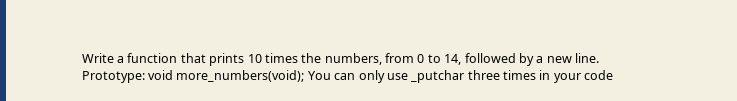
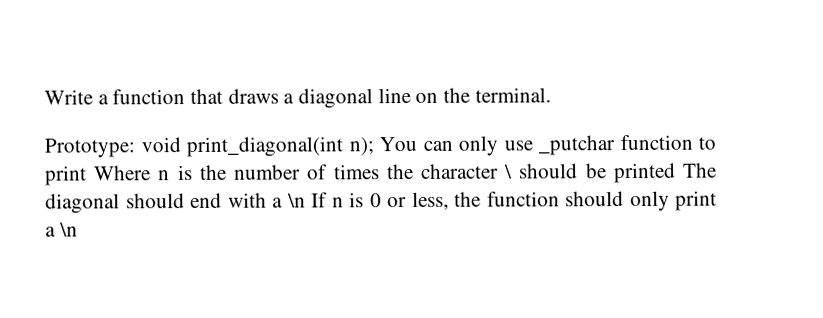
[209,53,600,66] prints 10 times the numbers, from 0 to 14, followed by a new line. -> [227,87,551,109] draws a diagonal line on the terminal.
[176,70,305,82] more_numbers(void); -> [186,136,374,158] print_diagonal(int n);
[467,70,614,83] three times in your code -> [619,134,716,151] [45,162,717,186] [45,190,717,214] [45,222,78,237] function to print Where n is the number of times the character \ should be printed The diagonal should end with a \n If n is 0 or less, the function should only print a \n

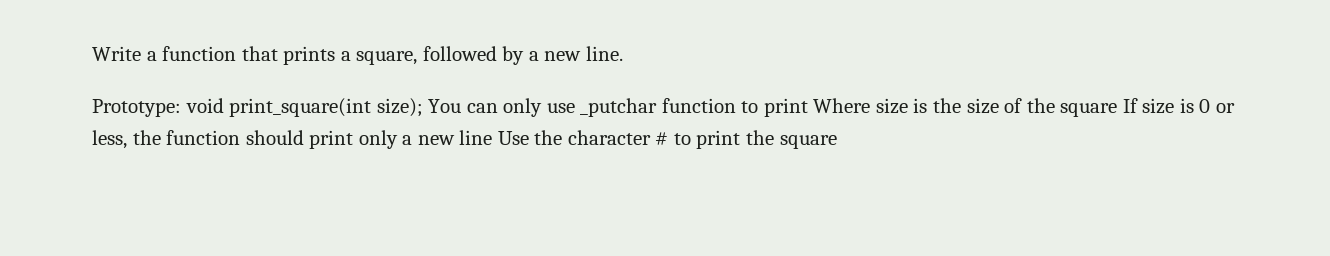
[227,87,551,109] draws a diagonal line on the terminal. -> [283,46,623,65] prints a square, followed by a new line.
[186,136,374,158] print_diagonal(int n); -> [229,98,423,117] print_square(int size);
[158,170,171,181] n -> [875,98,908,114] size
[234,162,717,184] [45,192,344,214] number of times the character \ should be printed The diagonal should end with a \n If n -> [966,98,1175,117] size of the square If size
[629,190,717,212] [45,222,78,237] only print a \n -> [309,130,837,149] print only a new line Use the character # to print the square

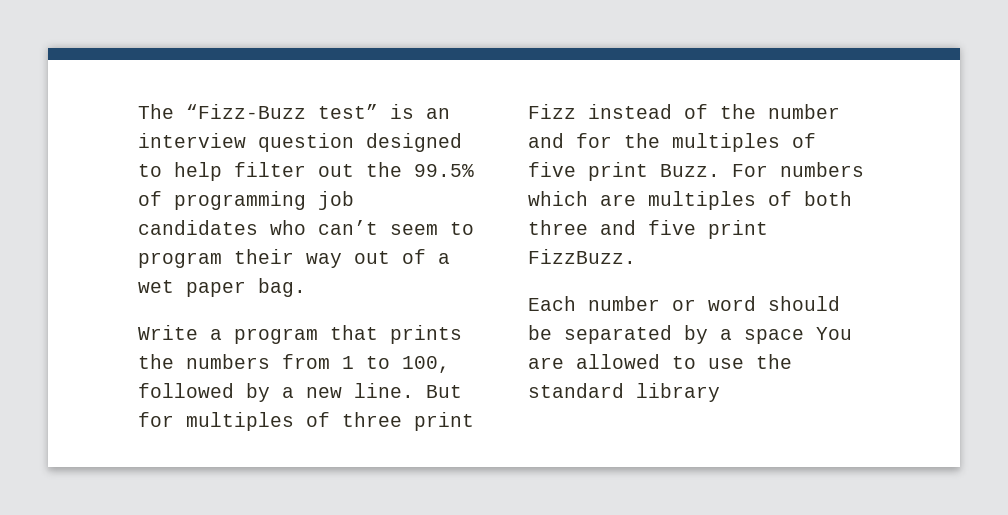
(92, 53) none -> [138,104,450,119] [138,133,462,152] [138,162,474,181] [138,191,354,210] [138,220,474,235] [138,249,450,268] [138,278,306,297] The “Fizz-Buzz test” is an interview question designed to help filter out the 99.5% of programming job candidates who can’t seem to program their way out of a wet paper bag. //
[162,46,237,61] function -> [234,328,318,344] program
[340,51,418,65] a square, -> [138,354,450,373] the numbers from 1 to 100,
[92,98,1235,117] [92,130,837,149] // Prototype: void print_square(int size); You can only use _putchar function to print Where size is the size of the square If size is 0 or less, the function should print only a new line Use the character # to print the square -> [426,385,462,398] [138,412,474,431] [528,104,840,119] [528,133,816,152] [528,162,864,181] [528,191,852,210] [528,220,768,239] [528,249,636,264] [528,296,840,311] [528,325,852,344] [528,354,792,369] [528,383,720,402] But for multiples of three print Fizz instead of the number and for the multiples of five print Buzz. For numbers which are multiples of both three and five print FizzBuzz. // Each number or word should be separated by a space You are allowed to use the standard library

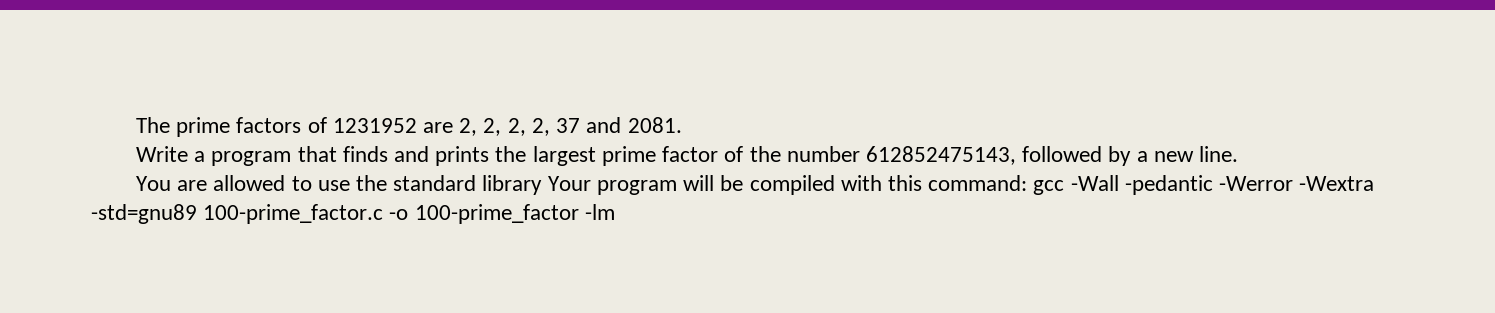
[186,104,450,119] [138,133,462,152] [138,162,474,181] [138,191,354,210] [138,220,474,235] [138,249,450,268] [138,278,306,297] [138,325,462,344] [138,354,450,373] “Fizz-Buzz test” is an interview question designed to help filter out the 99.5% of programming job candidates who can’t seem to program their way out of a wet paper bag. // Write a program that prints the numbers from 1 to 100, -> [176,117,682,137] [135,146,1016,166] prime factors of 1231952 are 2, 2, 2, 2, 37 and 2081. // Write a program that finds and prints the largest prime factor of the number 612852475143,
[426,385,462,398] [138,412,474,431] [528,104,840,119] [528,133,816,152] [528,162,864,181] [528,191,852,210] [528,220,768,239] [528,249,636,264] [528,296,840,311] [528,325,804,344] But for multiples of three print Fizz instead of the number and for the multiples of five print Buzz. For numbers which are multiples of both three and five print FizzBuzz. // Each number or word should be separated by a space -> (1238, 154) //
(720, 392) none -> [547,175,1375,195] [91,204,615,224] Your program will be compiled with this command: gcc -Wall -pedantic -Werror -Wextra -std=gnu89 100-prime_factor.c -o 100-prime_factor -lm

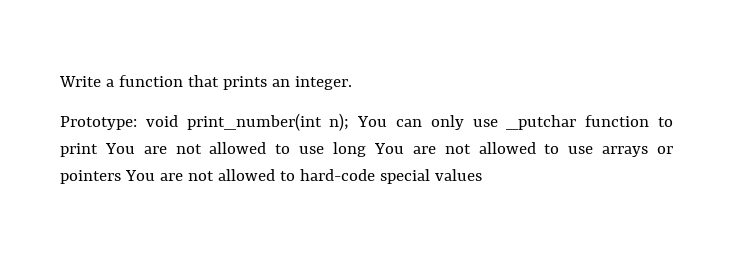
[135,117,682,137] [135,146,1238,166] [135,175,1375,195] [91,204,615,224] The prime factors of 1231952 are 2, 2, 2, 2, 37 and 2081. // Write a program that finds and prints the largest prime factor of the number 612852475143, followed by a new line. // You are allowed to use the standard library Your program will be compiled with this command: gcc -Wall -pedantic -Werror -Wextra -std=gnu89 100-prime_factor.c -o 100-prime_factor -lm -> [59,75,352,90] [60,113,673,131] [60,142,674,157] [60,169,482,184] Write a function that prints an integer. // Prototype: void print_number(int n); You can only use _putchar function to print You are not allowed to use long You are not allowed to use arrays or pointers You are not allowed to hard-code special values

